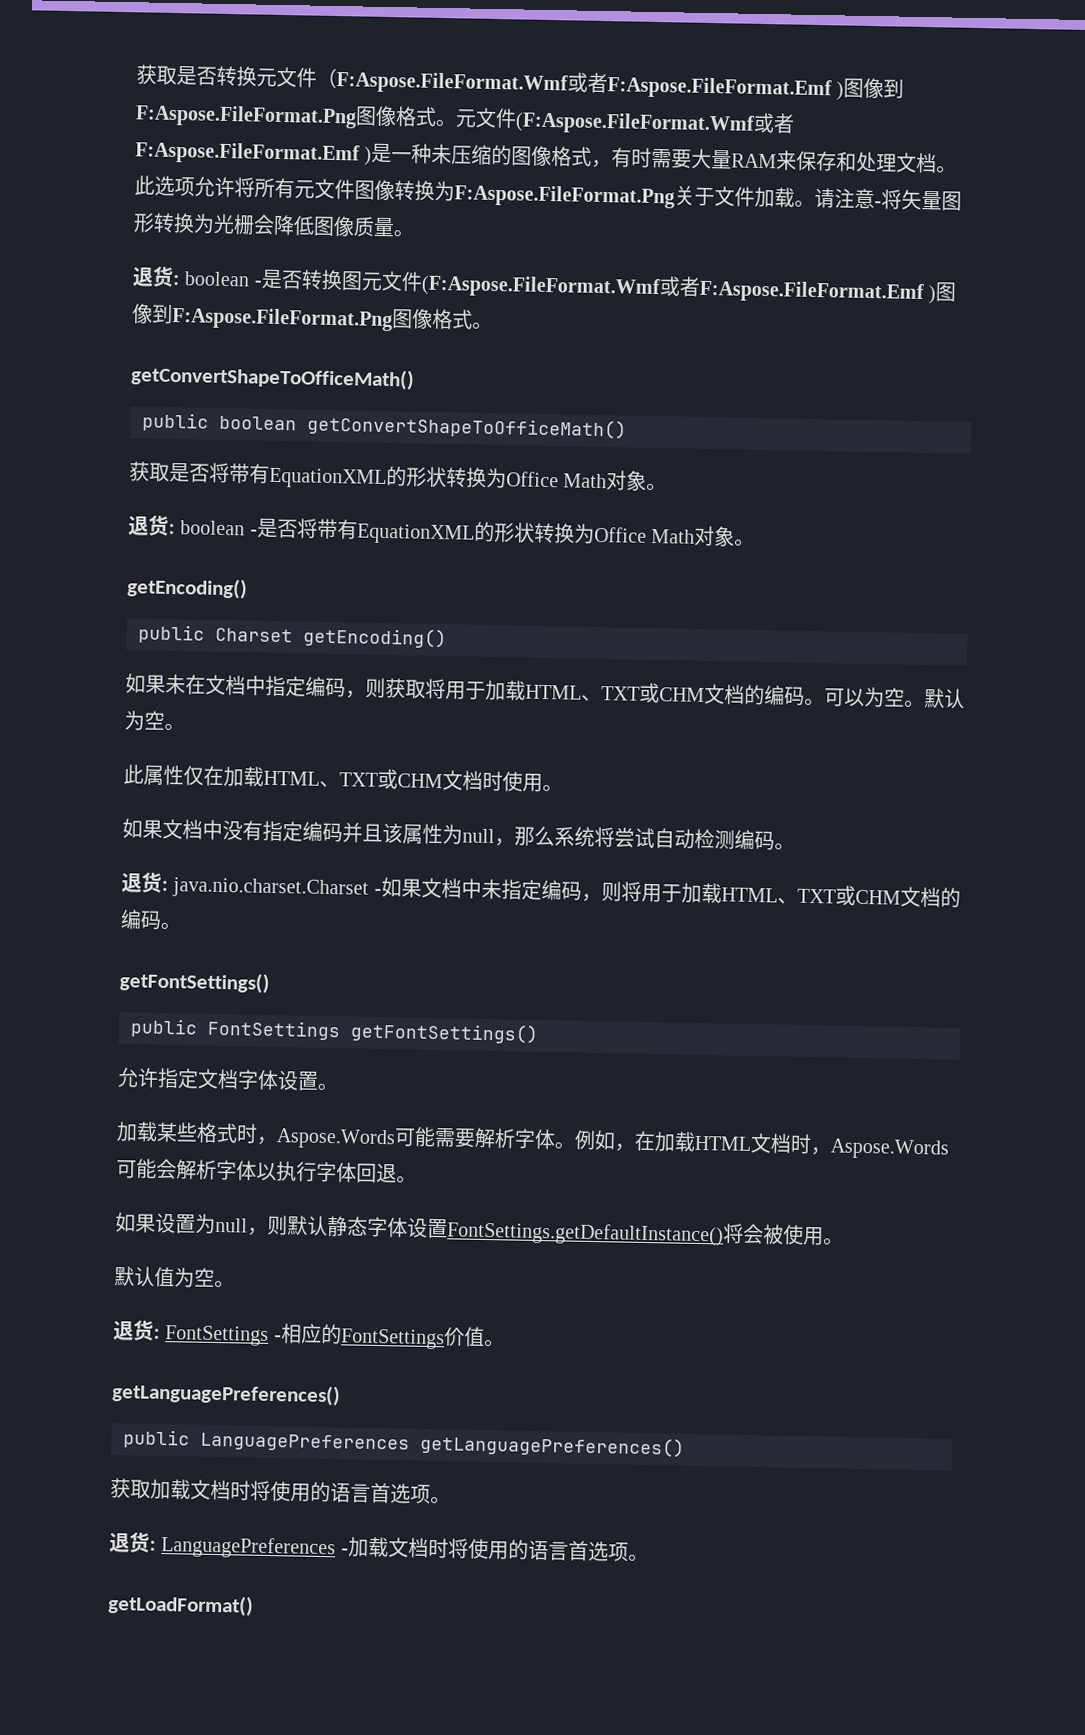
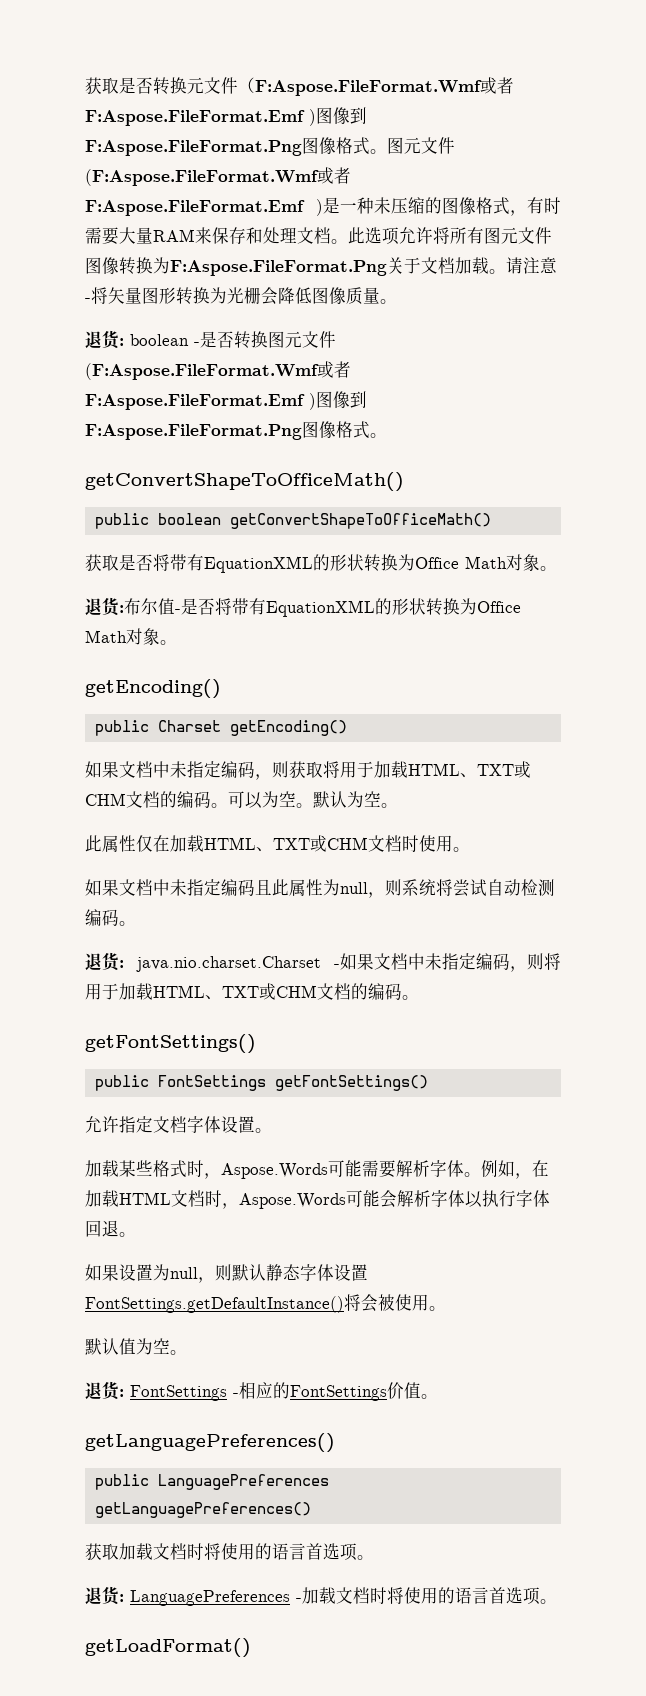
(456, 123) none -> [387,137,404,154] 图
(295, 188) none -> [484,227,501,244] 图
[734,186,755,207] 件 -> [438,257,455,274] 档
[180,520,246,536] boolean -> [124,598,175,615] 布尔值
[165,673,266,696] 未在文档中 -> [119,761,187,778] 文档中未
[222,820,403,844] 没有指定编码并且该 -> [170,879,289,896] 未指定编码且此
[514,825,555,847] 那么 -> [385,879,402,896] 则

